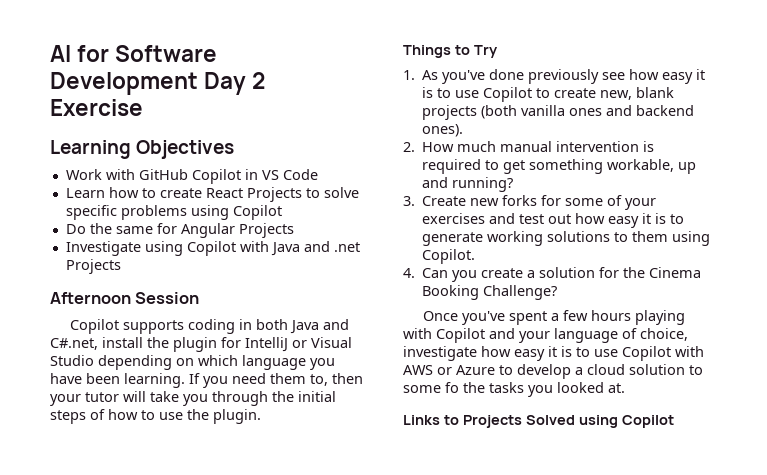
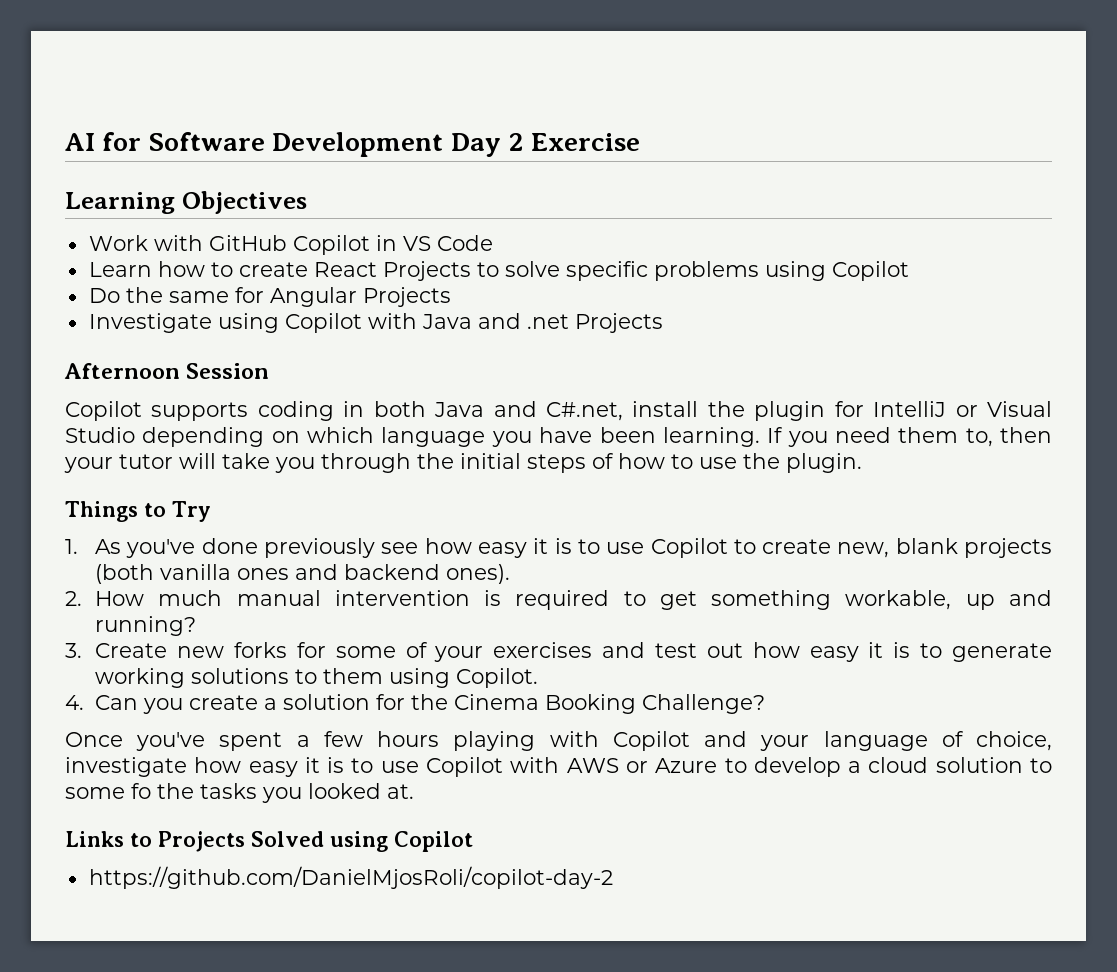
(674, 421) none -> [88,866,613,889] // https://github.com/DanielMjosRoli/copilot-day-2

